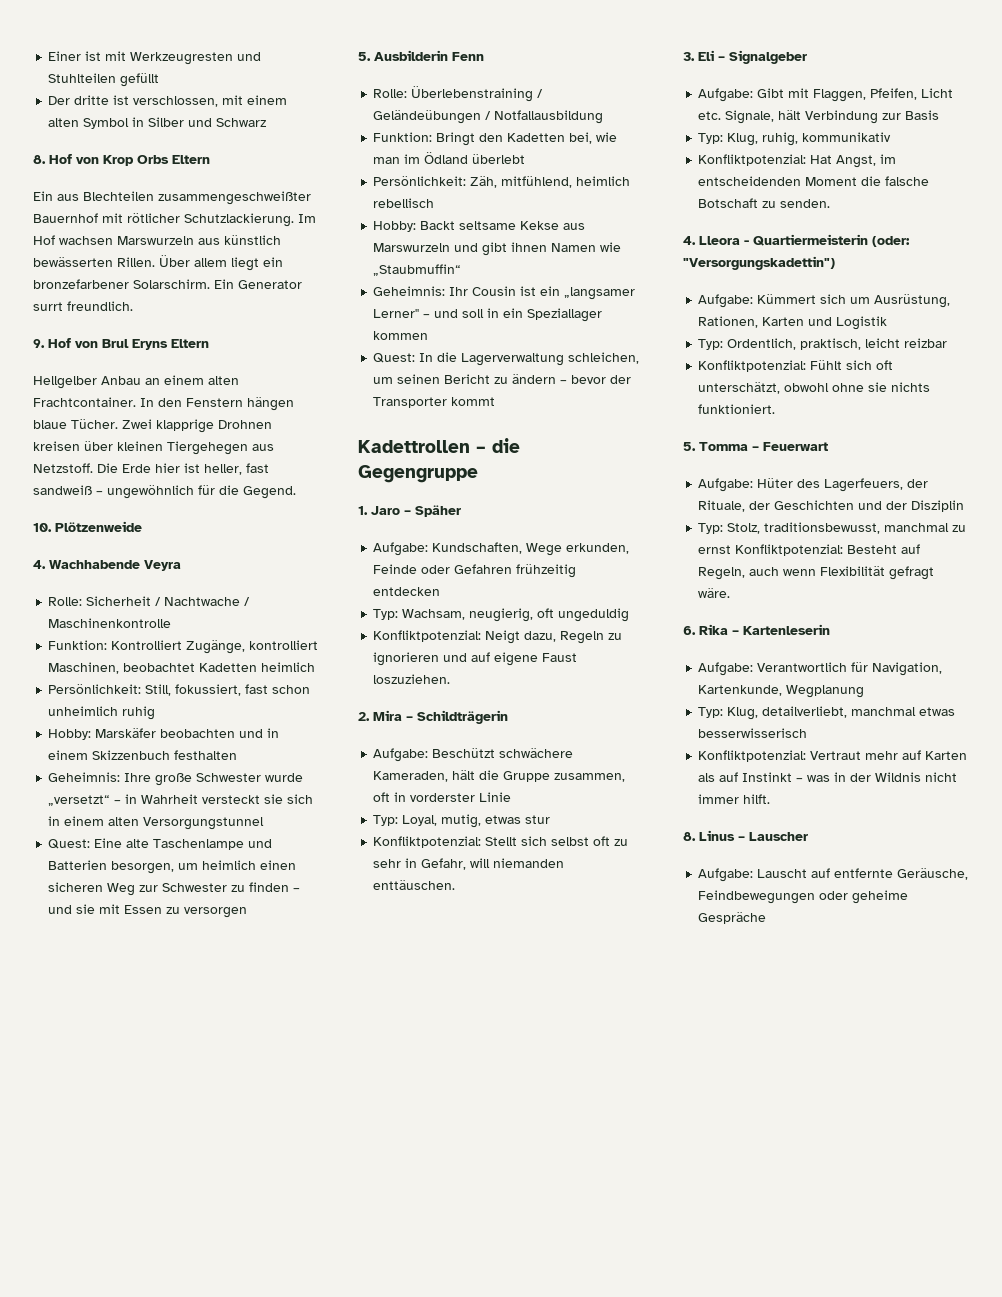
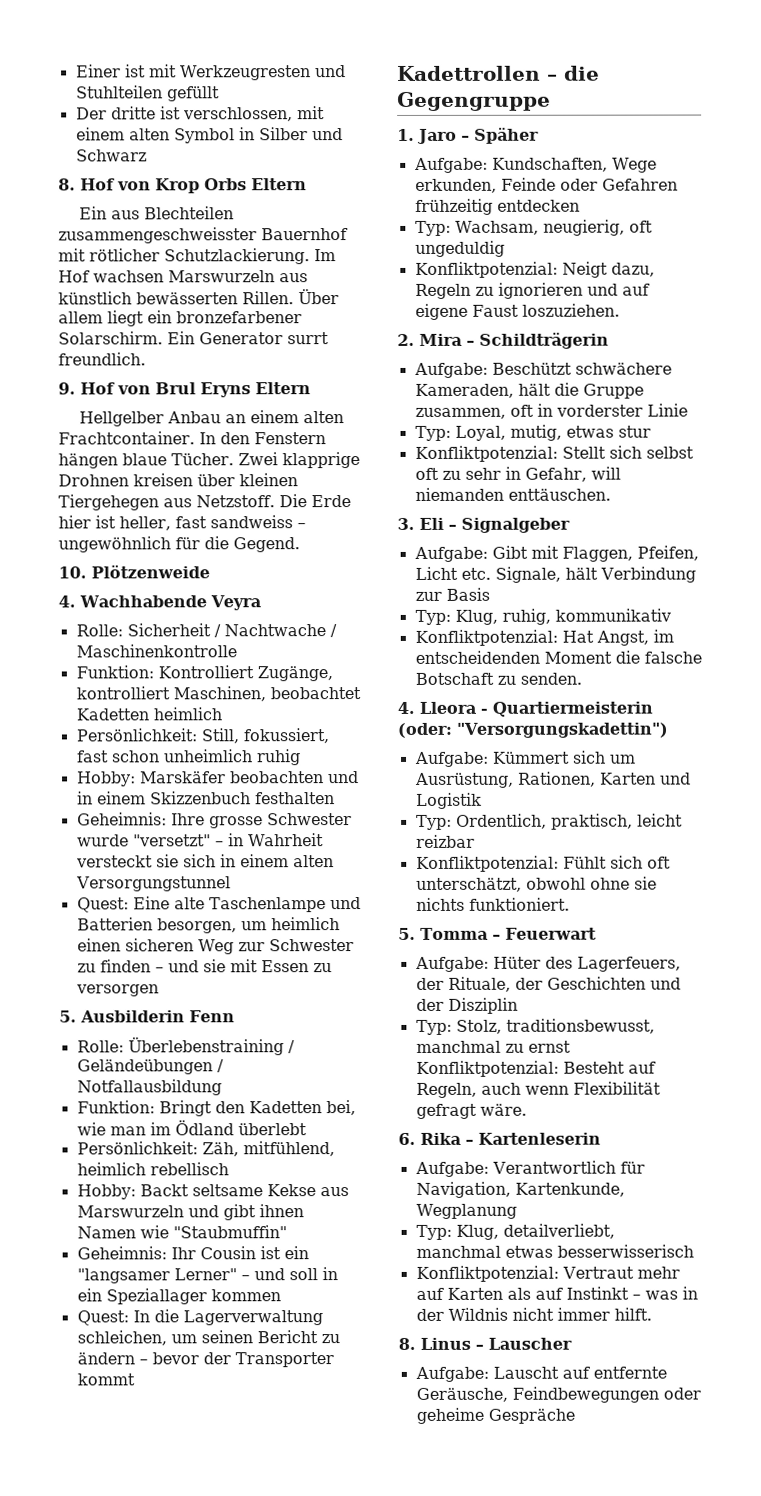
[158,191,311,205] zusammengeschweißter -> [58,227,257,244] zusammengeschweisster
[33,485,92,495] sandweiß -> [209,515,293,529] sandweiss
[155,773,193,786] große -> [208,816,263,829] grosse
[48,795,111,806] „versetzt“ -> [132,834,211,847] "versetzt"
[373,264,462,276] „Staubmuffin“ -> [172,1225,287,1239] "Staubmuffin"
[564,287,636,300] „langsamer -> [76,1268,170,1284] "langsamer

